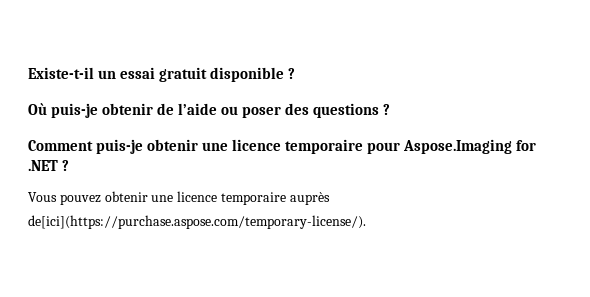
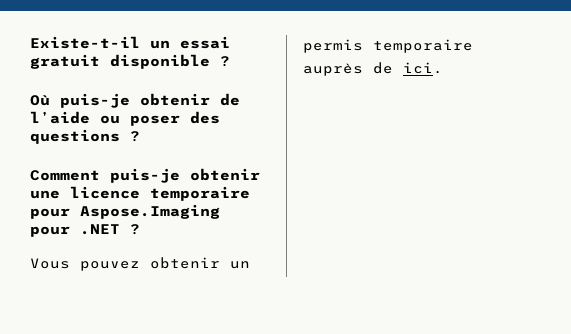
[516,140,537,151] for -> [30,226,70,237] pour
[151,191,330,205] [28,215,366,229] une licence temporaire auprès de[ici](https://purchase.aspose.com/temporary-license/). -> [230,261,250,269] [303,39,473,53] [303,62,443,76] un permis temporaire auprès de ici.

